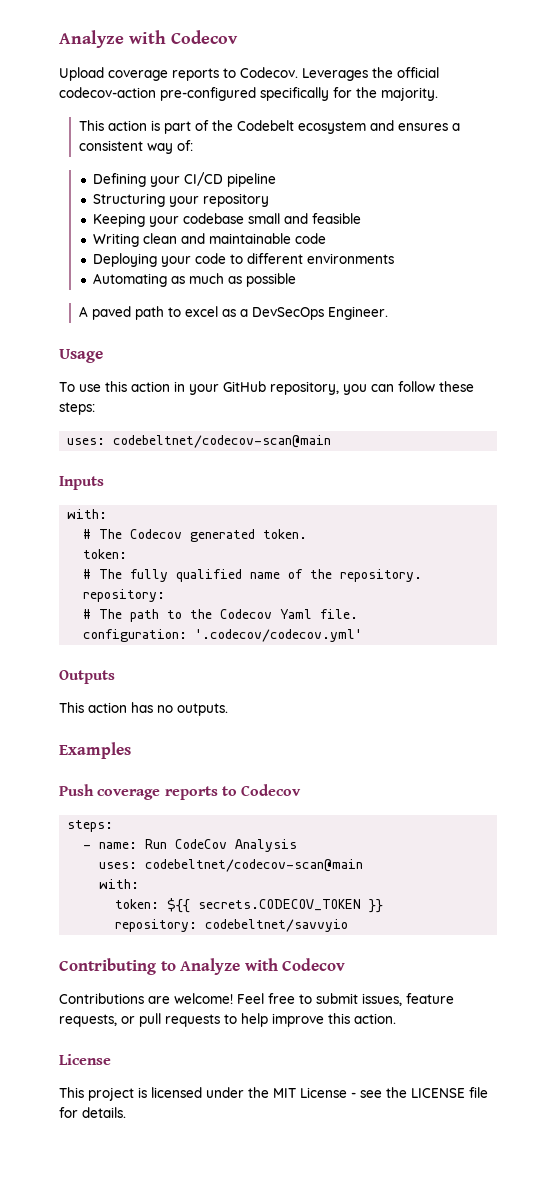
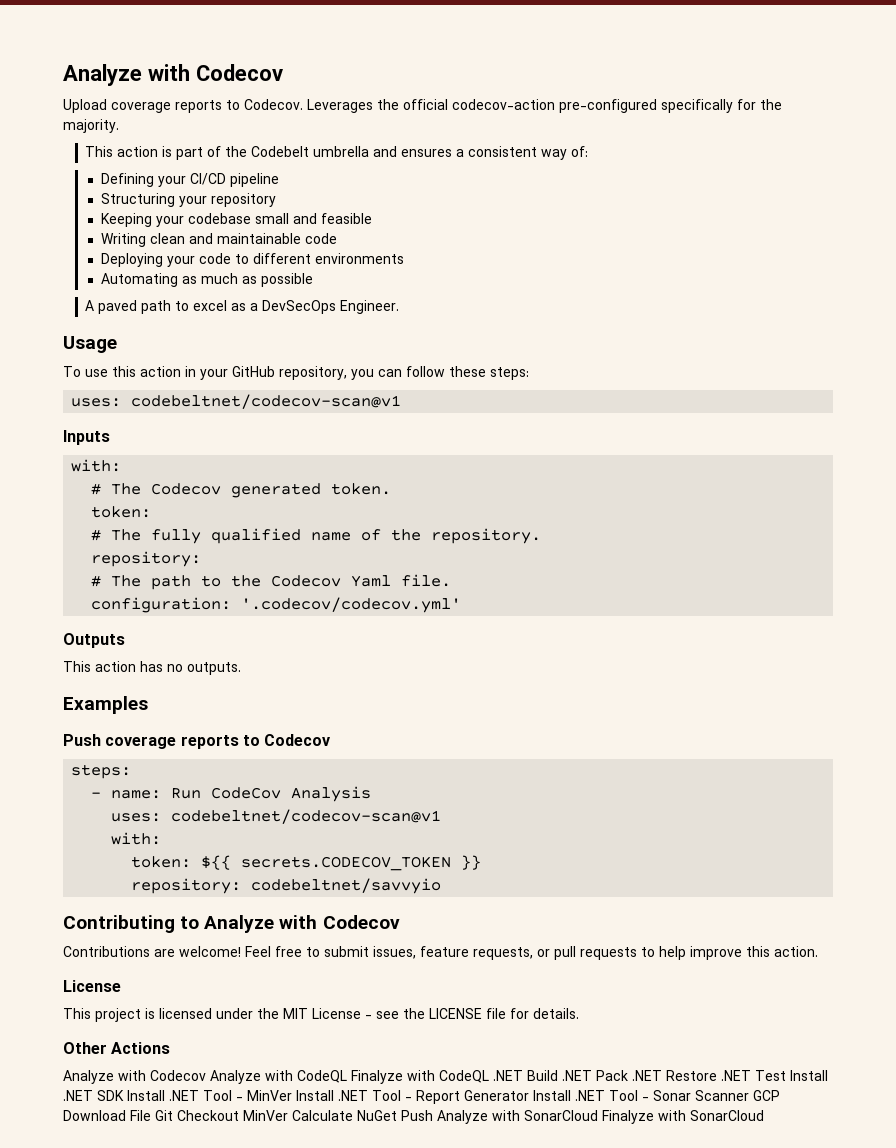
[297,121,366,134] ecosystem -> [313,146,370,157] umbrella
[113,435,332,448] codebeltnet/codecov-scan@main -> [131,394,402,409] codebeltnet/codecov-scan@v1
[145,859,364,872] codebeltnet/codecov-scan@main -> [171,809,442,824] codebeltnet/codecov-scan@v1
(126, 1112) none -> [63,1042,171,1054] [63,1070,828,1084] [63,1090,780,1104] [63,1110,764,1124] // Other Actions // Analyze with Codecov Analyze with CodeQL Finalyze with CodeQL .NET Build .NET Pack .NET Restore .NET Test Install .NET SDK Install .NET Tool - MinVer Install .NET Tool - Report Generator Install .NET Tool - Sonar Scanner GCP Download File Git Checkout MinVer Calculate NuGet Push Analyze with SonarCloud Finalyze with SonarCloud

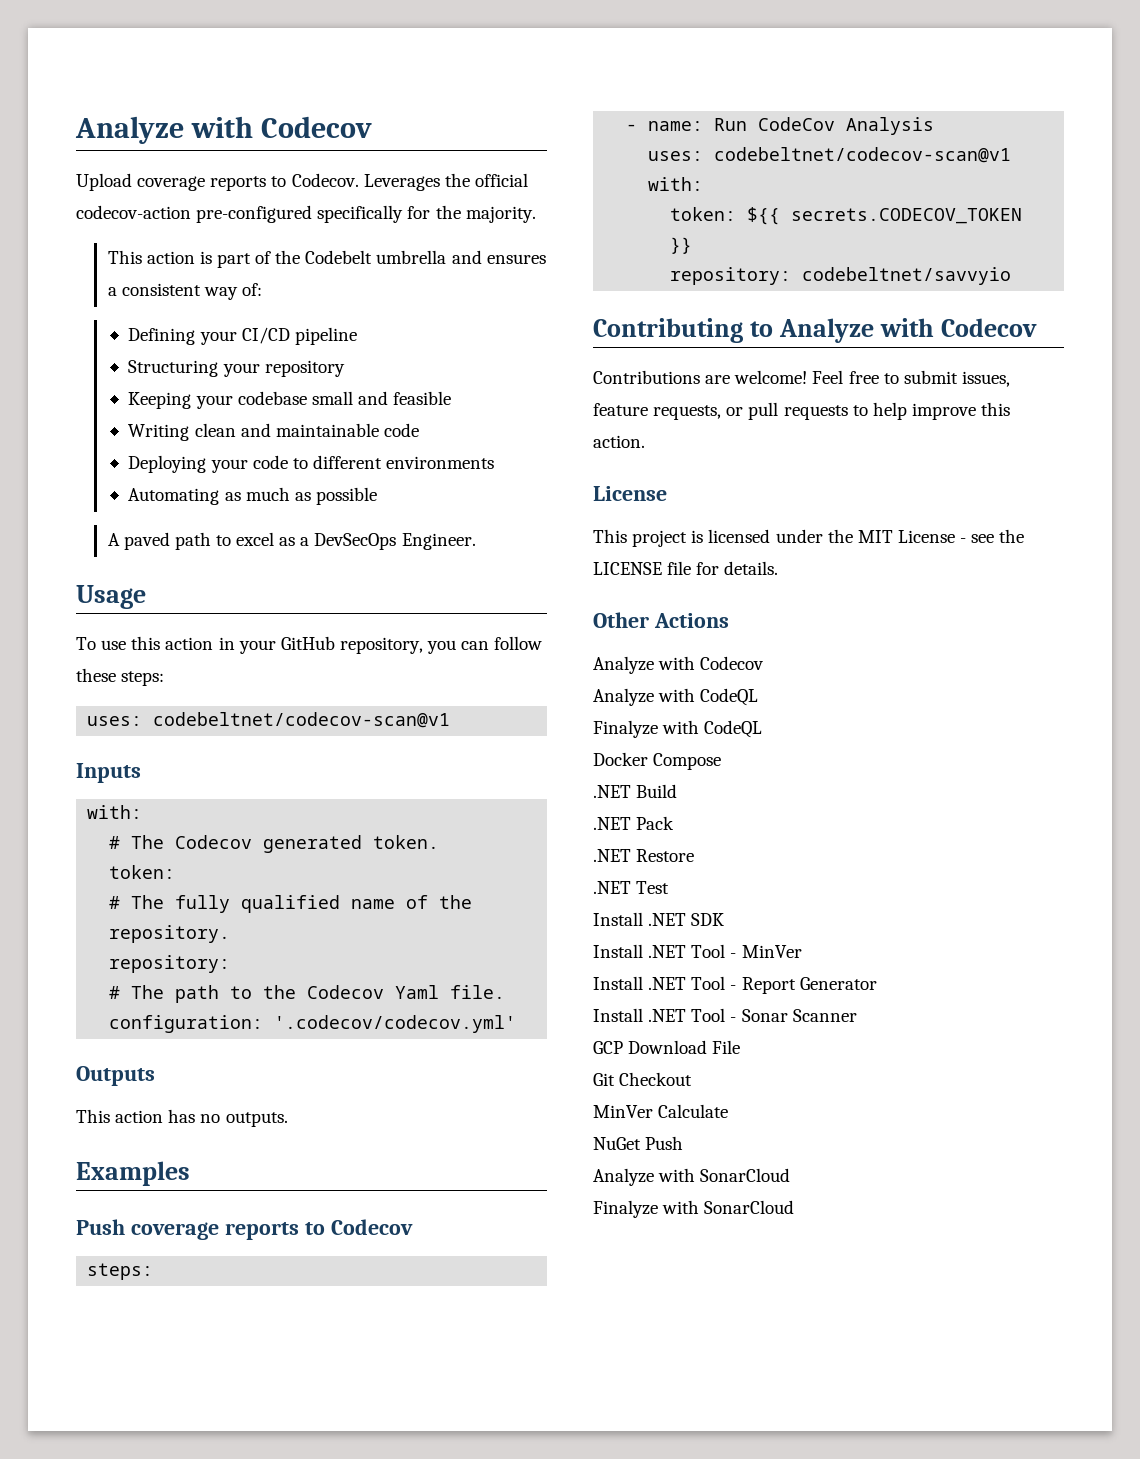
(206, 1075) none -> (765, 663) //
(347, 1076) none -> (759, 697) //
(489, 1076) none -> [593,752,722,770] // Docker Compose //
(558, 1075) none -> (678, 791) //
(628, 1075) none -> (675, 823) //
(717, 1075) none -> (695, 855) //
(786, 1075) none -> (670, 887) //
(124, 1095) none -> (725, 919) //
(292, 1095) none -> (802, 951) //
(529, 1095) none -> (877, 983) //
(749, 1095) none -> (857, 1015) //
(151, 1115) none -> (741, 1047) //
(239, 1115) none -> (693, 1079) //
(353, 1115) none -> (729, 1111) //
(433, 1115) none -> (684, 1143) //
(598, 1115) none -> (791, 1175) //

